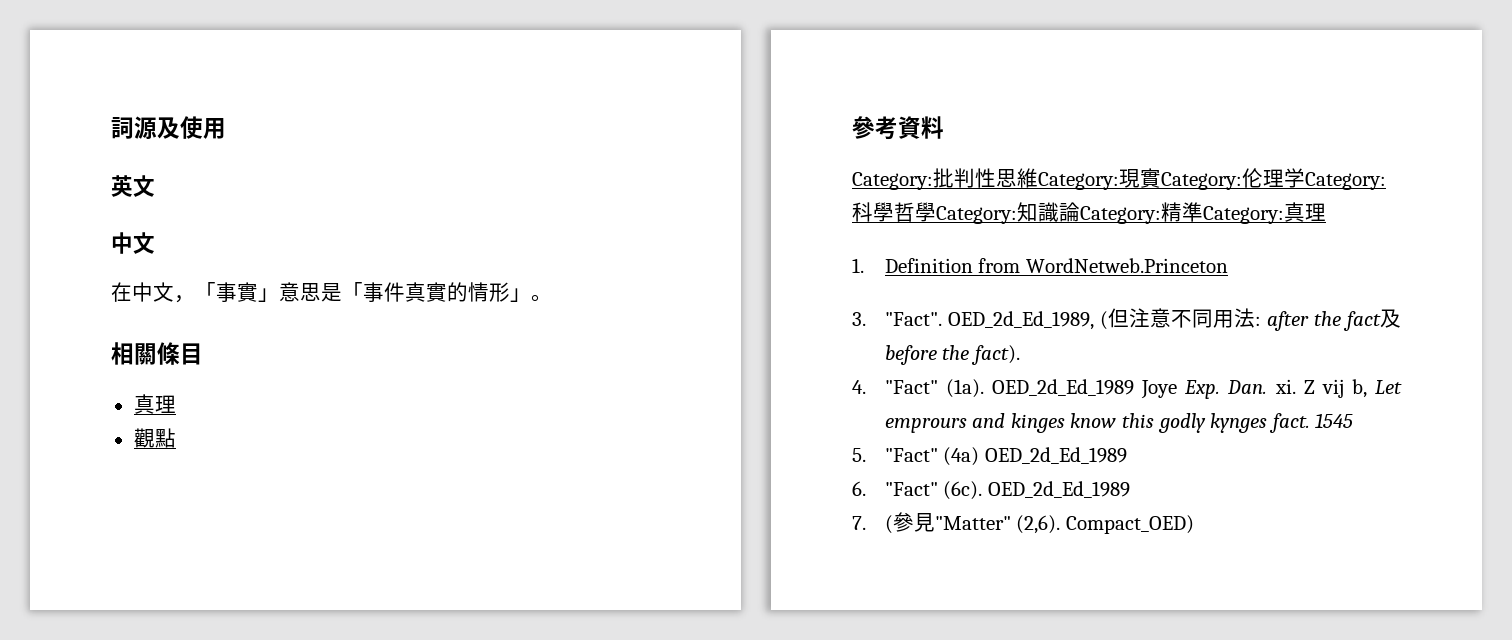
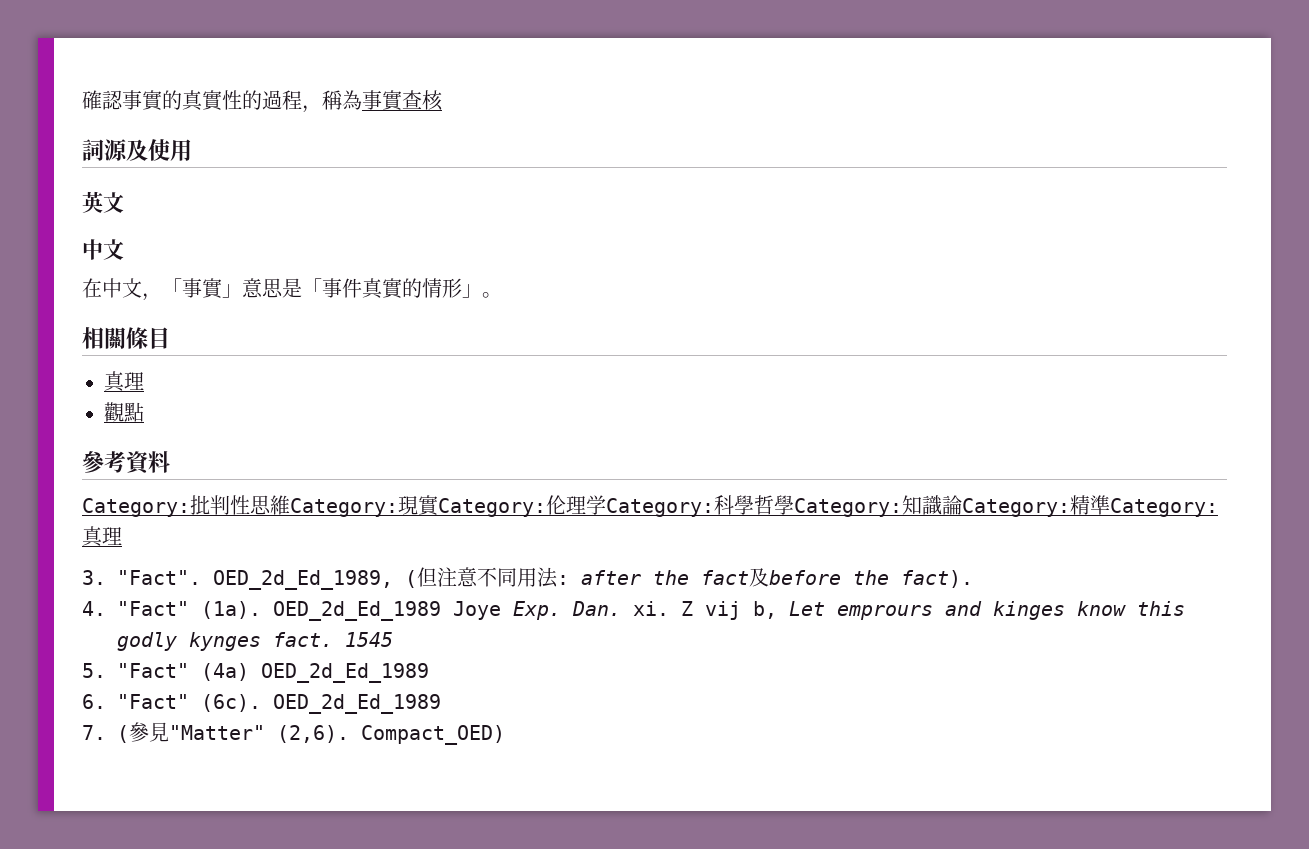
(111, 128) none -> [82,90,443,113] 確認事實的真實性的過程，稱為事實查核 //
[852,258,1228,273] // 1. Definition from WordNetweb.Princeton -> (122, 536) none

